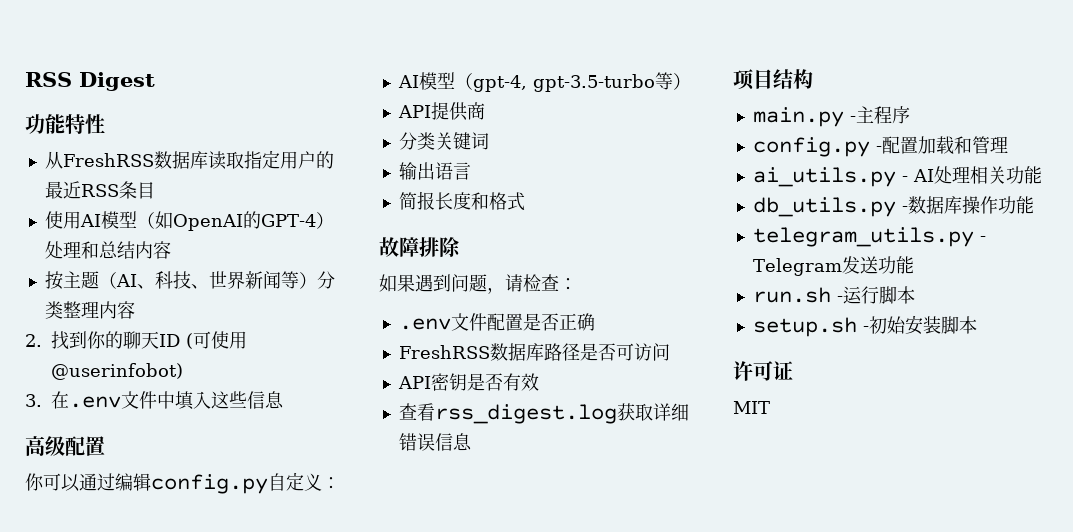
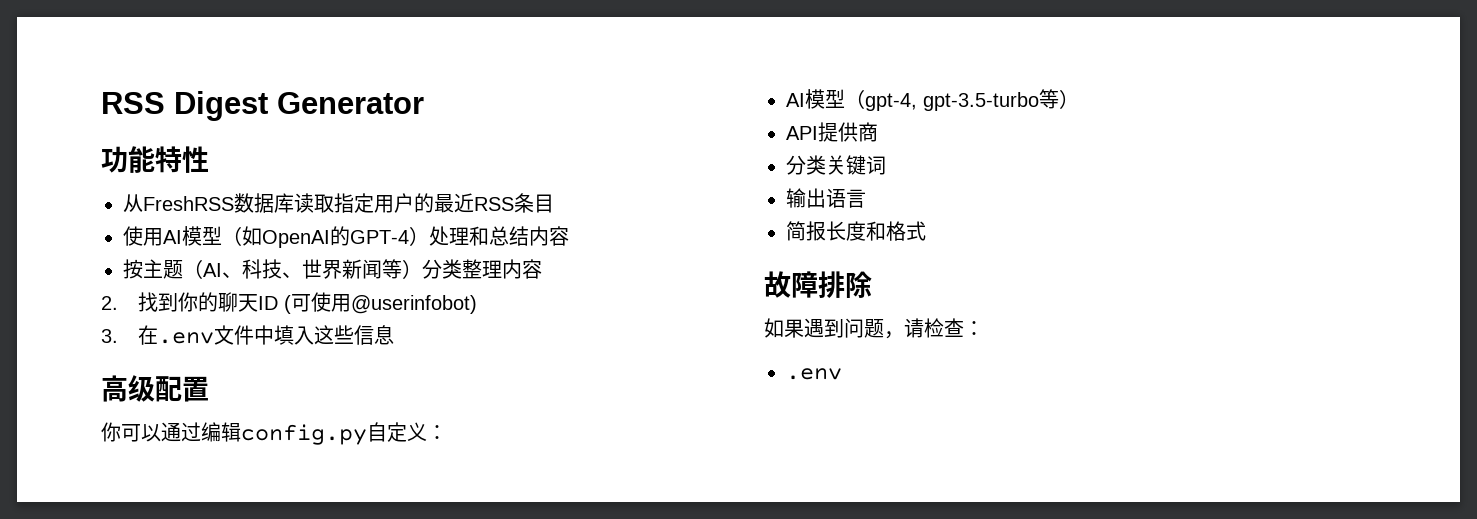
(155, 81) none -> [277,92,424,114] Generator
[450,313,595,331] [398,343,670,361] [397,373,539,391] [398,403,689,424] [398,433,472,451] [733,69,813,90] [752,106,910,127] [752,136,1008,157] [752,166,1042,187] [752,196,1034,217] [752,227,986,247] [752,256,914,276] [752,286,915,304] [752,315,977,337] [733,361,793,381] [733,401,770,414] 文件配置是否正确 // FreshRSS数据库路径是否可访问 // API密钥是否有效 // 查看rss_digest.log获取详细错误信息 // 项目结构 // main.py -主程序 // config.py -配置加载和管理 // ai_utils.py - AI处理相关功能 // db_utils.py -数据库操作功能 // telegram_utils.py - Telegram发送功能 // run.sh -运行脚本 // setup.sh -初始安装脚本 // 许可证 // MIT -> (842, 374) none

